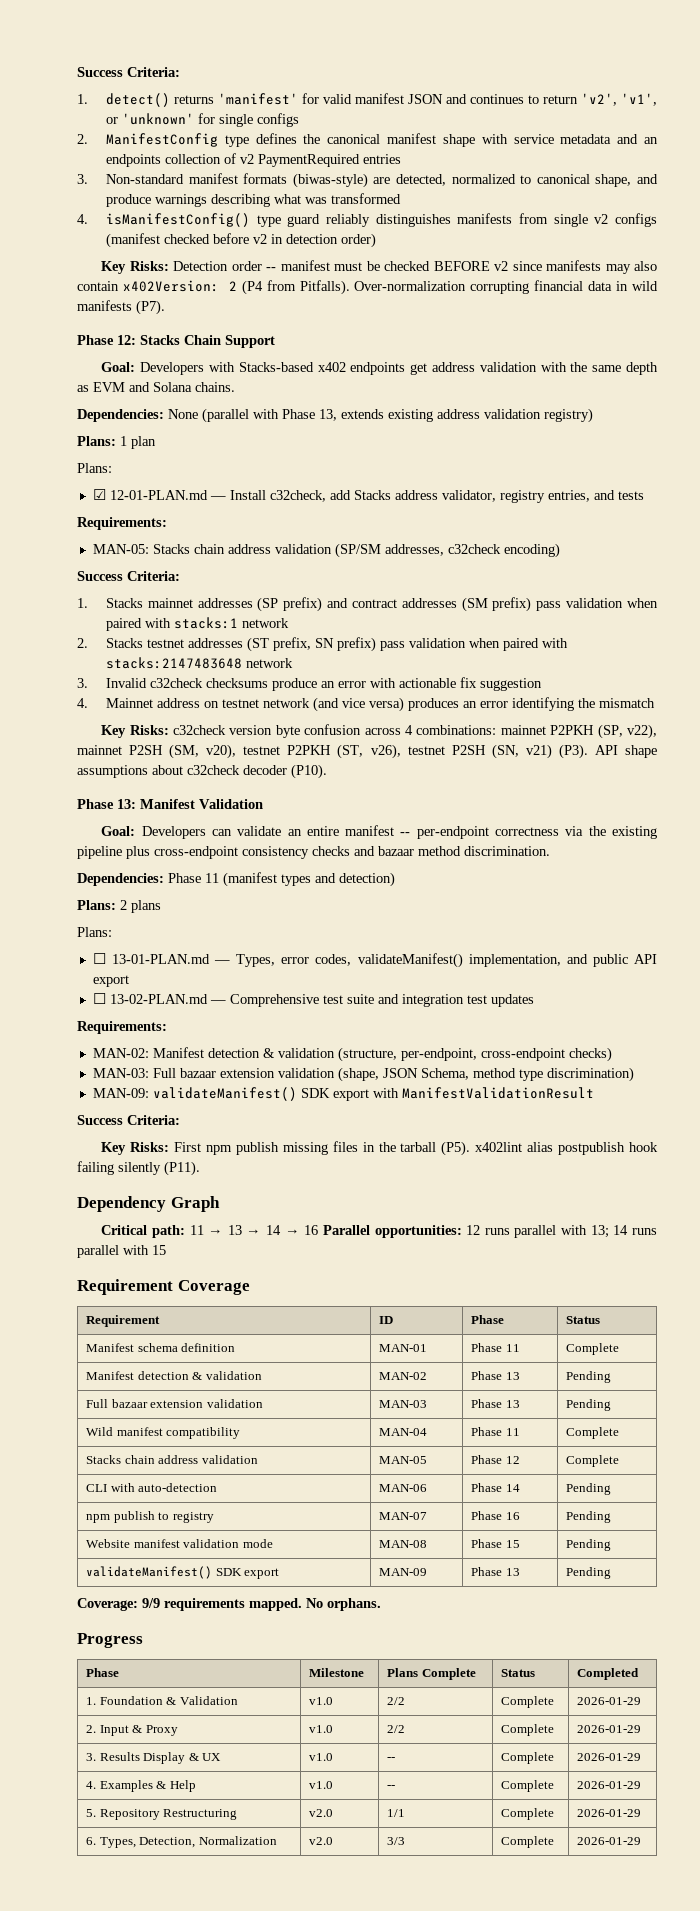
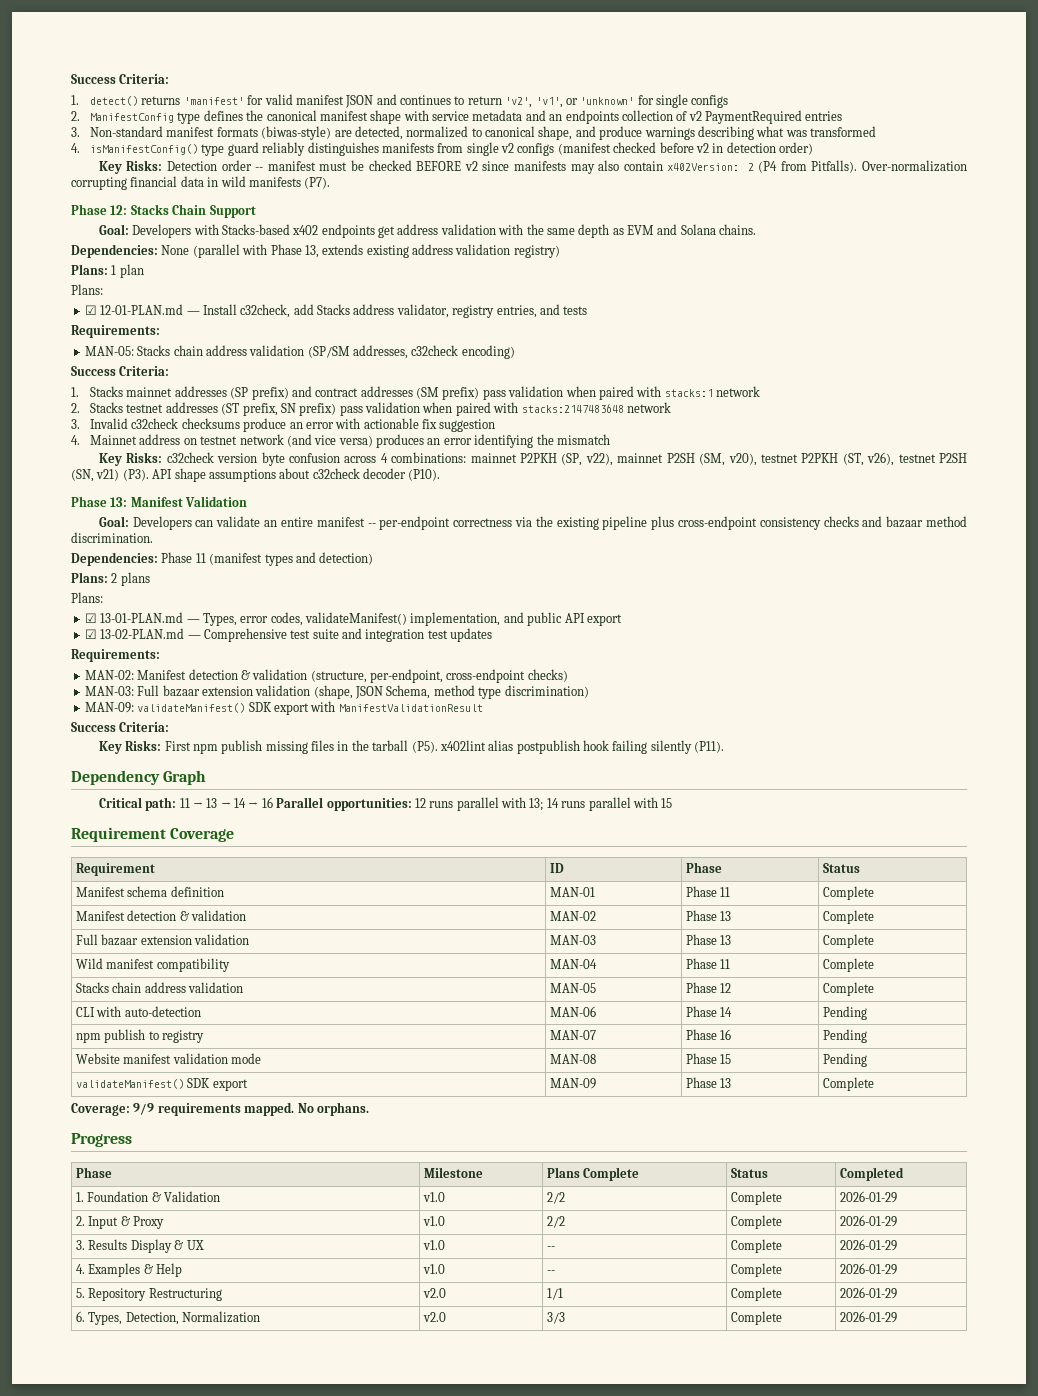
[92,953,106,964] ☐ -> [84,613,97,623] ☑
[92,993,106,1004] ☐ -> [84,629,97,639] ☑
[566,1371,612,1383] Pending -> [823,910,875,924] Complete
[566,1399,612,1411] Pending -> [823,934,875,948] Complete
[566,1567,612,1579] Pending -> [823,1077,875,1091] Complete

